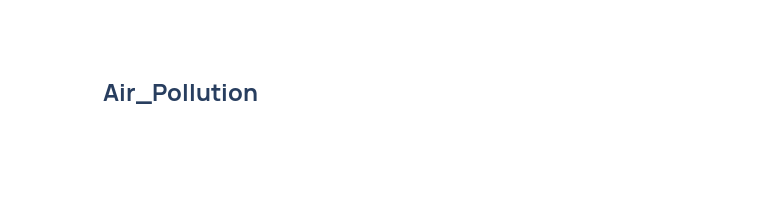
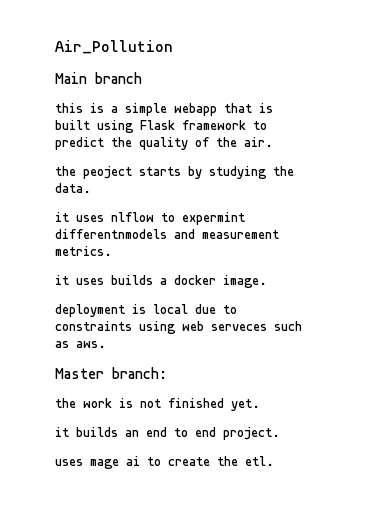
(258, 94) none -> [55,72,142,84] [55,103,273,116] [55,120,267,133] [55,137,273,150] [55,166,294,179] [55,183,91,193] [55,212,245,225] [55,229,279,239] [55,246,112,256] [55,275,267,288] [55,304,237,317] [55,321,302,334] [55,341,106,348] [55,367,167,379] [55,398,260,411] [55,427,280,440] [55,456,274,469] // Main branch // this is a simple webapp that is built using Flask framework to predict the quality of the air. // the peoject starts by studying the data. // it uses nlflow to expermint differentnmodels and measurement metrics. // it uses builds a docker image. // deployment is local due to constraints using web serveces such as aws. // Master branch: // the work is not finished yet. // it builds an end to end project. // uses mage ai to create the etl.

